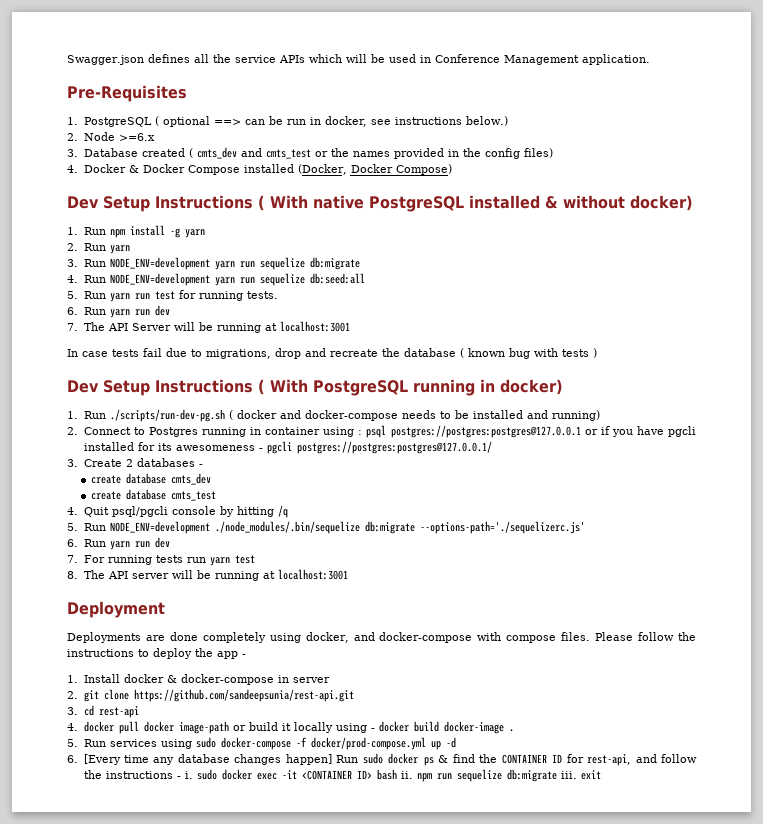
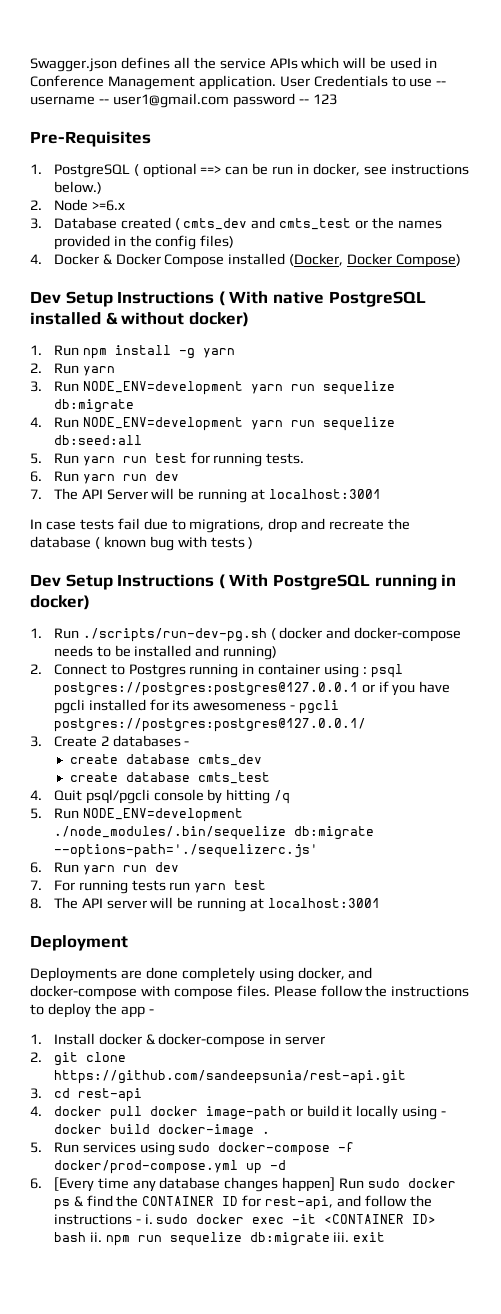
(650, 59) none -> [279,75,447,87] [30,93,337,108] User Credentials to use -- username -- user1@gmail.com password -- 123

